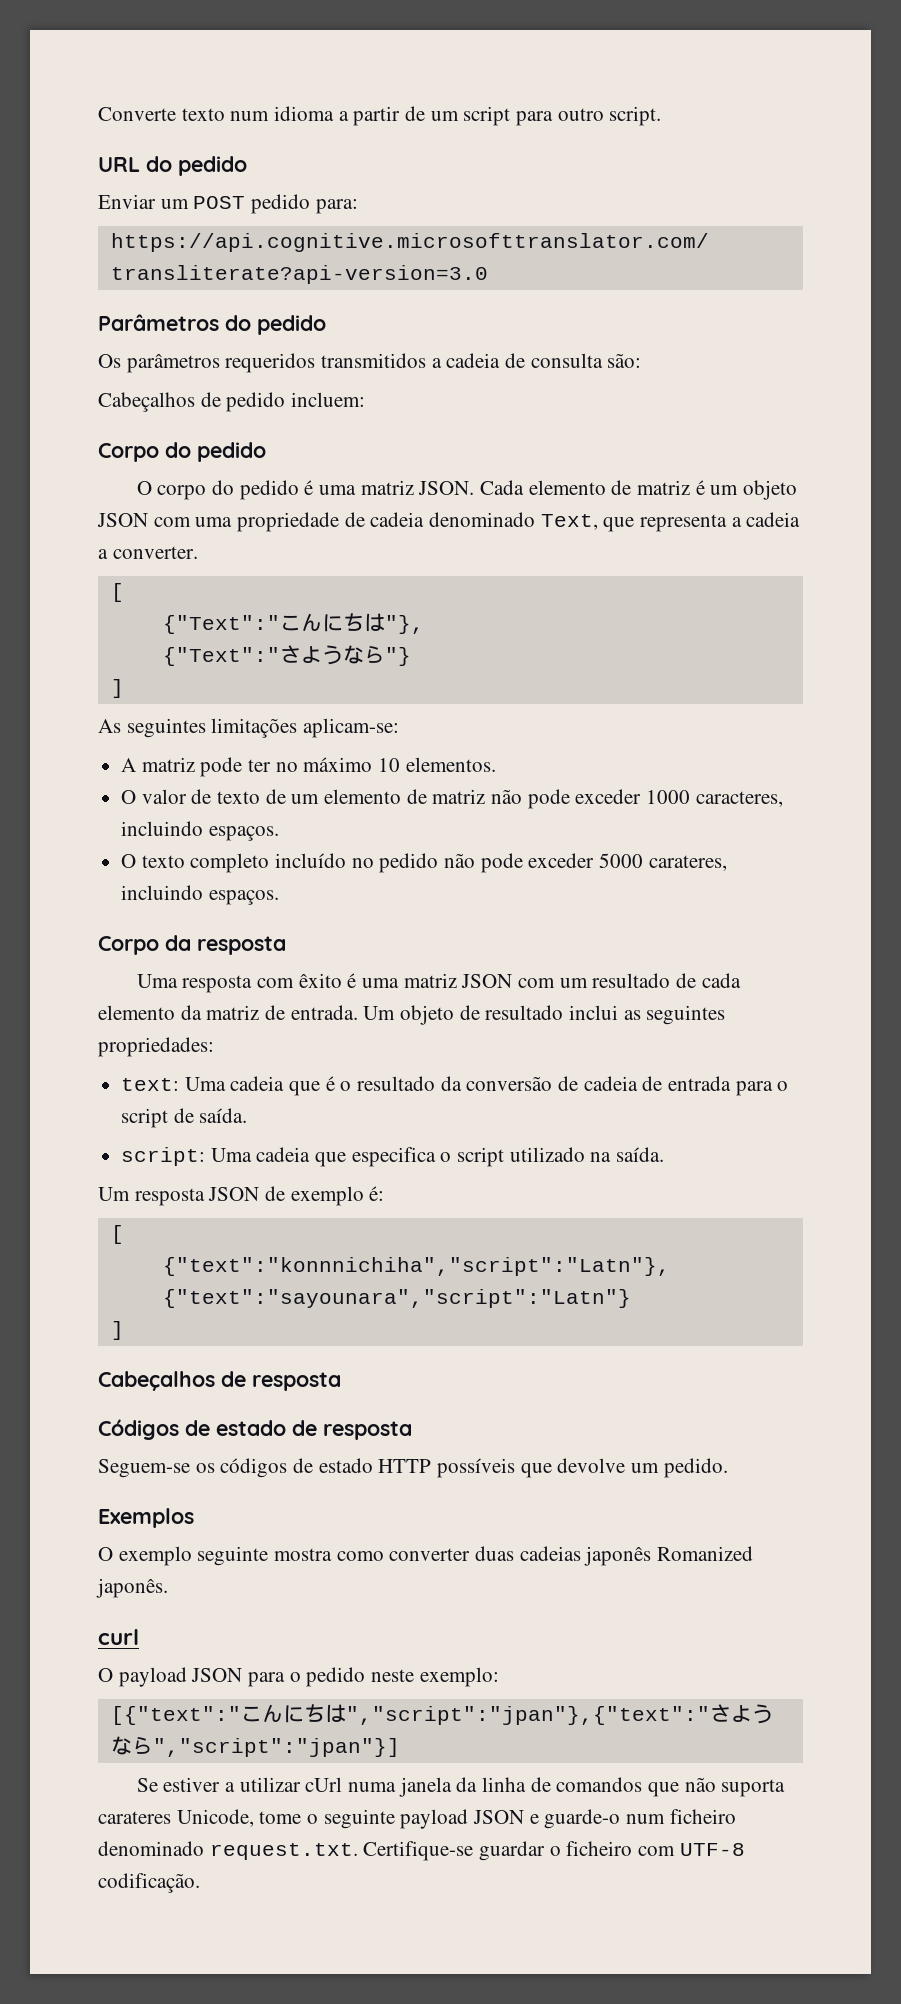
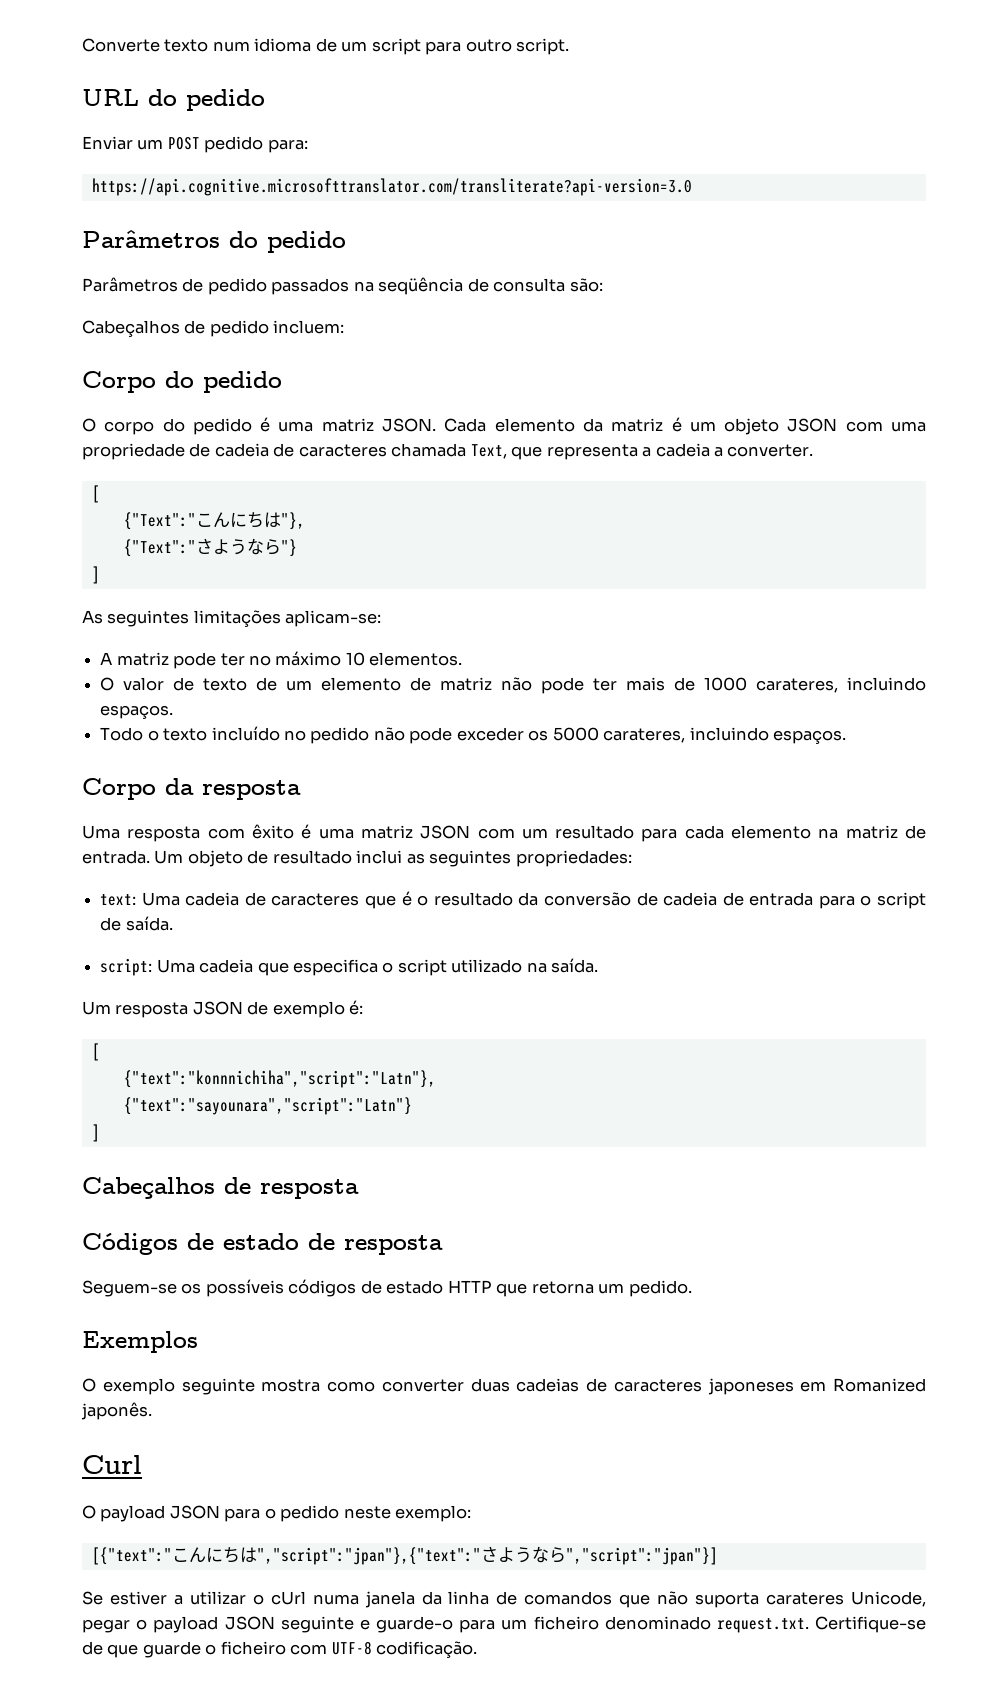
[338,106,401,126] a partir -> (312, 45) none
[98,353,501,373] Os parâmetros requeridos transmitidos a cadeia -> [82,277,464,295] Parâmetros de pedido passados na seqüência
[611,480,632,495] de -> [582,418,603,432] da
[429,512,536,527] denominado -> [273,443,467,457] de caracteres chamada
[575,789,783,807] [121,821,279,841] [121,853,270,873] exceder 1000 caracteres, incluindo espaços. // O texto completo -> [593,677,927,693] [100,705,174,719] [100,727,208,741] ter mais de 1000 carateres, incluindo espaços. // Todo o texto
(595, 860) none -> [528,730,549,741] os
[675,973,696,988] de -> [641,828,678,842] para
[180,1005,202,1020] da -> [818,828,839,839] na
(285, 1083) none -> [244,892,360,906] de caracteres
(215, 1468) none -> [205,1279,284,1297] possíveis
[437,1458,626,1478] possíveis que devolve -> [496,1281,594,1297] que retorna
[584,1546,652,1566] japonês -> [586,1378,827,1395] de caracteres japoneses em
[98,1629,139,1645] curl -> [82,1455,142,1474] Curl
(301, 1784) none -> [252,1594,264,1605] o
[259,1809,525,1829] tome o seguinte payload JSON -> [82,1616,354,1633] pegar o payload JSON seguinte
[626,1814,666,1824] num -> [459,1619,528,1633] para um
[479,1841,546,1861] guardar -> [82,1641,201,1658] de que guarde

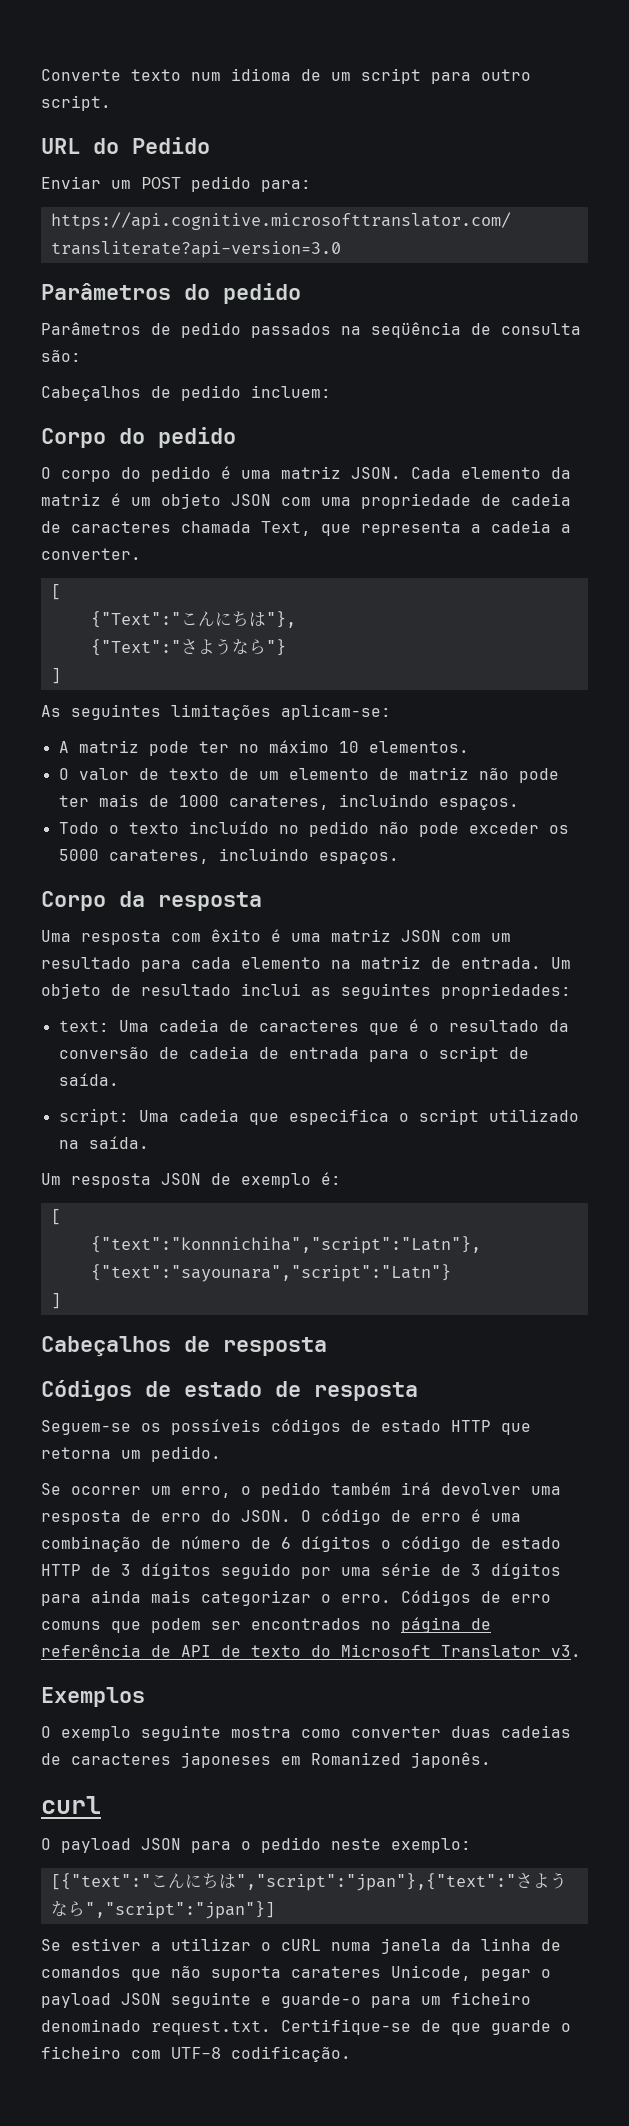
[186,89,265,111] pedido -> [132,137,210,154] Pedido
(692, 1288) none -> [41,1482,561,1498] [41,1509,521,1525] [41,1536,561,1552] [41,1563,561,1579] [41,1590,551,1606] [41,1617,491,1633] [41,1644,581,1657] // Se ocorrer um erro, o pedido também irá devolver uma resposta de erro do JSON. O código de erro é uma combinação de número de 6 dígitos o código de estado HTTP de 3 dígitos seguido por uma série de 3 dígitos para ainda mais categorizar o erro. Códigos de erro comuns que podem ser encontrados no página de referência de API de texto do Microsoft Translator v3.
[82,1455,142,1474] Curl -> [41,1796,101,1814] curl
[270,1591,306,1605] cUrl -> [281,1939,321,1951] cURL

